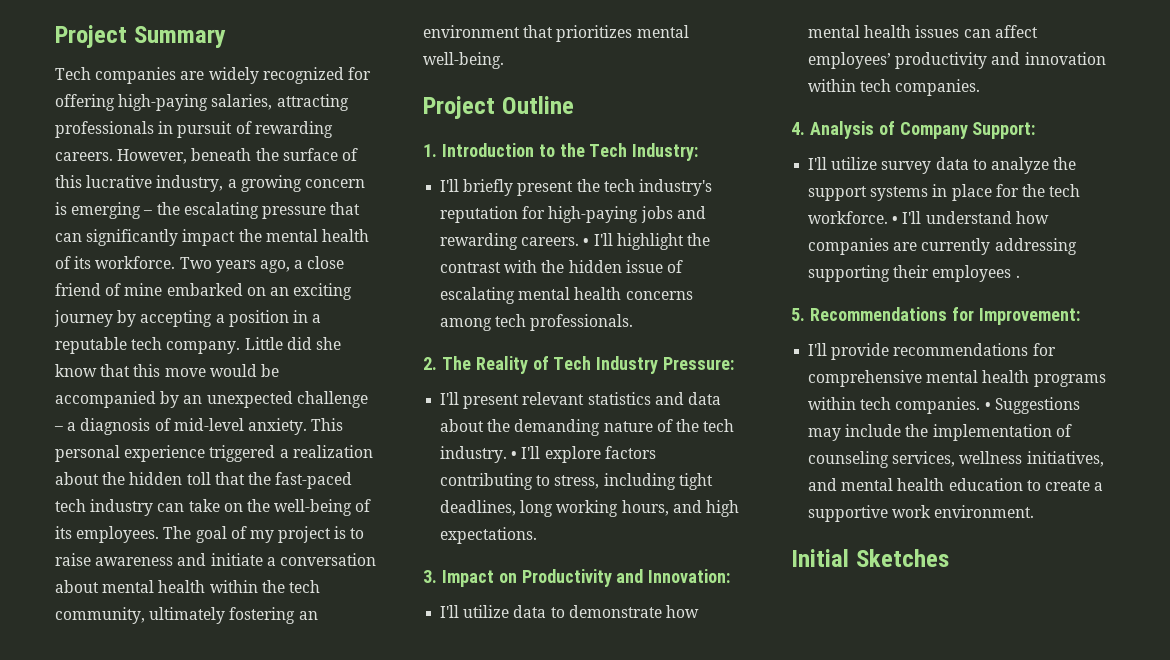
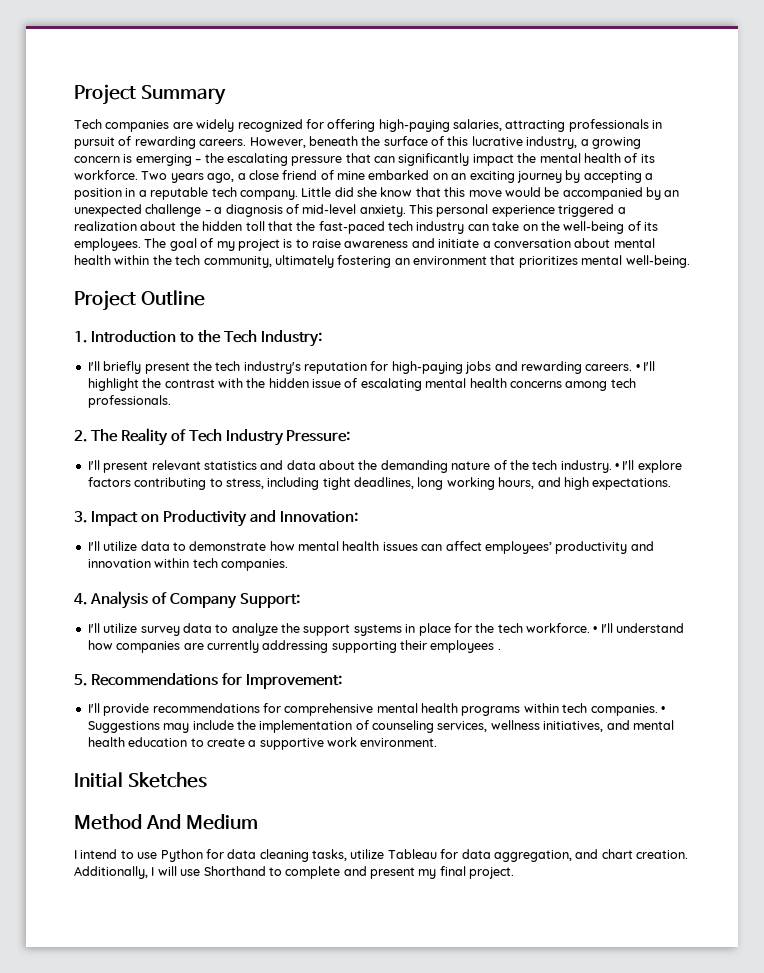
(949, 558) none -> [74,814,259,830] [74,849,688,862] [74,866,515,879] // Method And Medium // I intend to use Python for data cleaning tasks, utilize Tableau for data aggregation, and chart creation. Additionally, I will use Shorthand to complete and present my final project.

